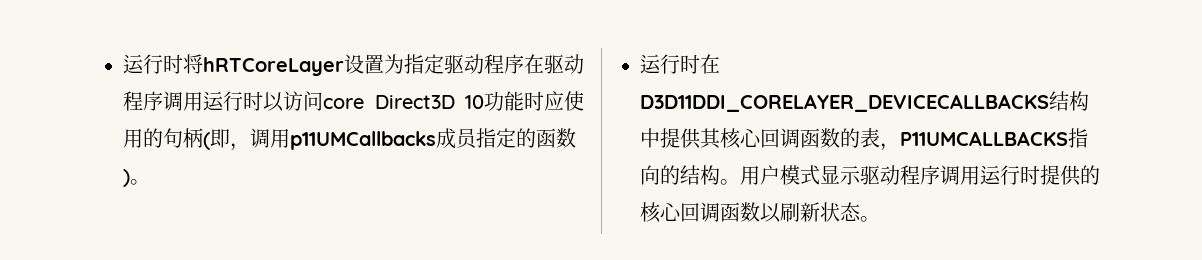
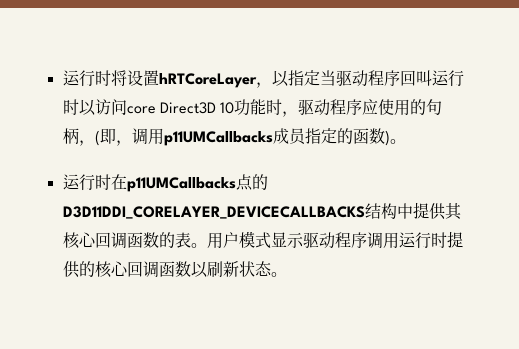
[203,54,584,76] [123,91,203,111] hRTCoreLayer设置为指定驱动程序在驱动程序调用 -> [126,70,432,88] 设置hRTCoreLayer，以指定当驱动程序回叫
(544, 101) none -> [282,99,363,117] ，驱动程序
(203, 138) none -> [78,140,95,146] ，
(720, 64) none -> [126,174,268,192] p11UMCallbacks点的
[880,128,1088,151] [640,165,720,185] ，P11UMCALLBACKS指向的结构 -> (191, 240) none

